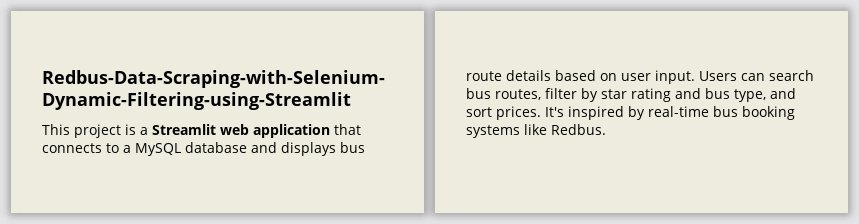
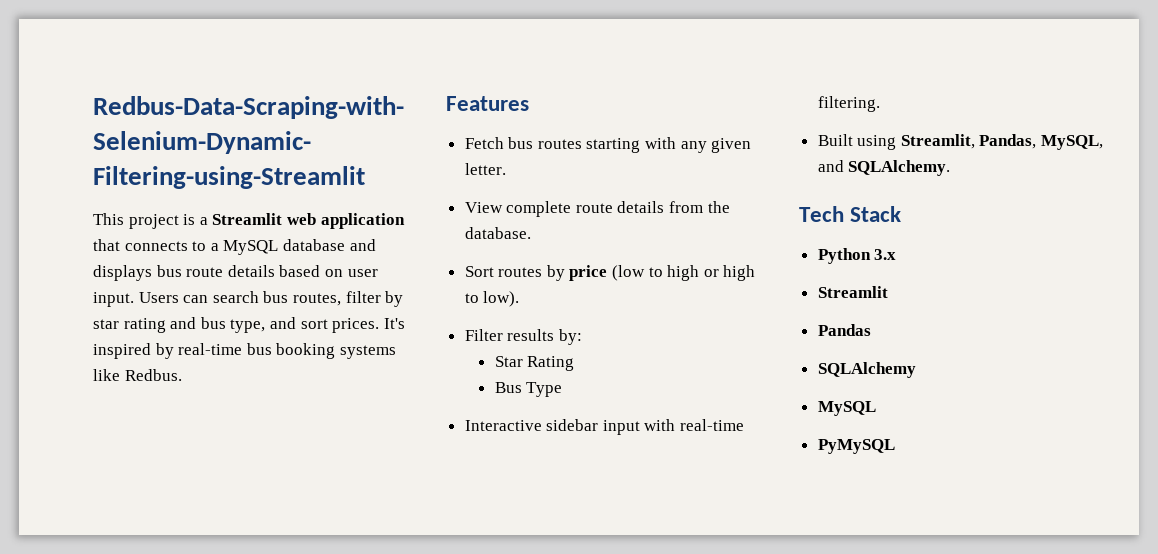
(606, 129) none -> [446,96,529,111] [464,137,752,153] [464,163,506,175] [464,201,730,217] [464,227,531,239] [464,265,756,281] [464,291,520,307] [464,329,582,345] [494,356,575,371] [494,382,563,397] [464,419,745,435] [817,96,880,112] [817,134,1104,150] [817,160,951,176] [799,206,902,222] [817,248,897,264] [817,286,888,298] [817,324,871,336] [817,362,916,378] [817,401,876,416] [817,439,895,454] // Features // Fetch bus routes starting with any given letter. // View complete route details from the database. // Sort routes by price (low to high or high to low). // Filter results by: // Star Rating // Bus Type // Interactive sidebar input with real-time filtering. // Built using Streamlit, Pandas, MySQL, and SQLAlchemy. // Tech Stack // Python 3.x // Streamlit // Pandas // SQLAlchemy // MySQL // PyMySQL

